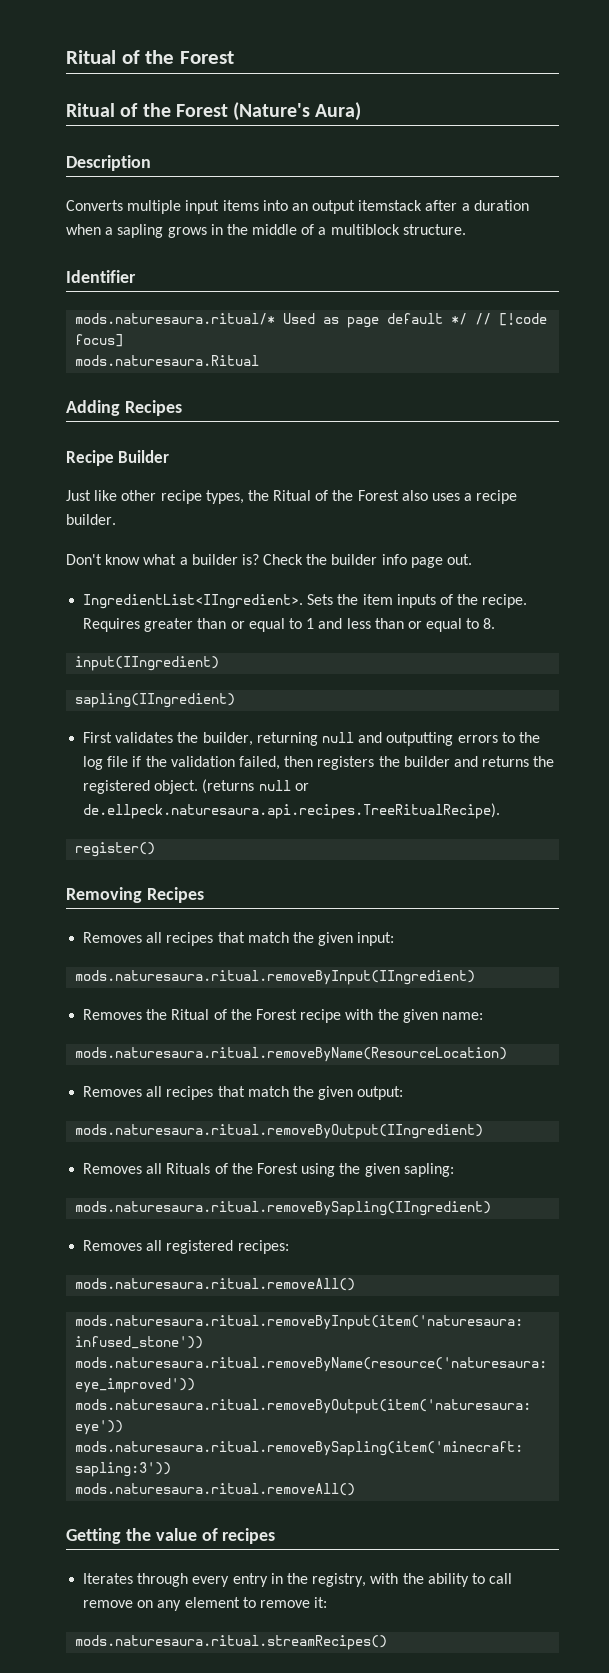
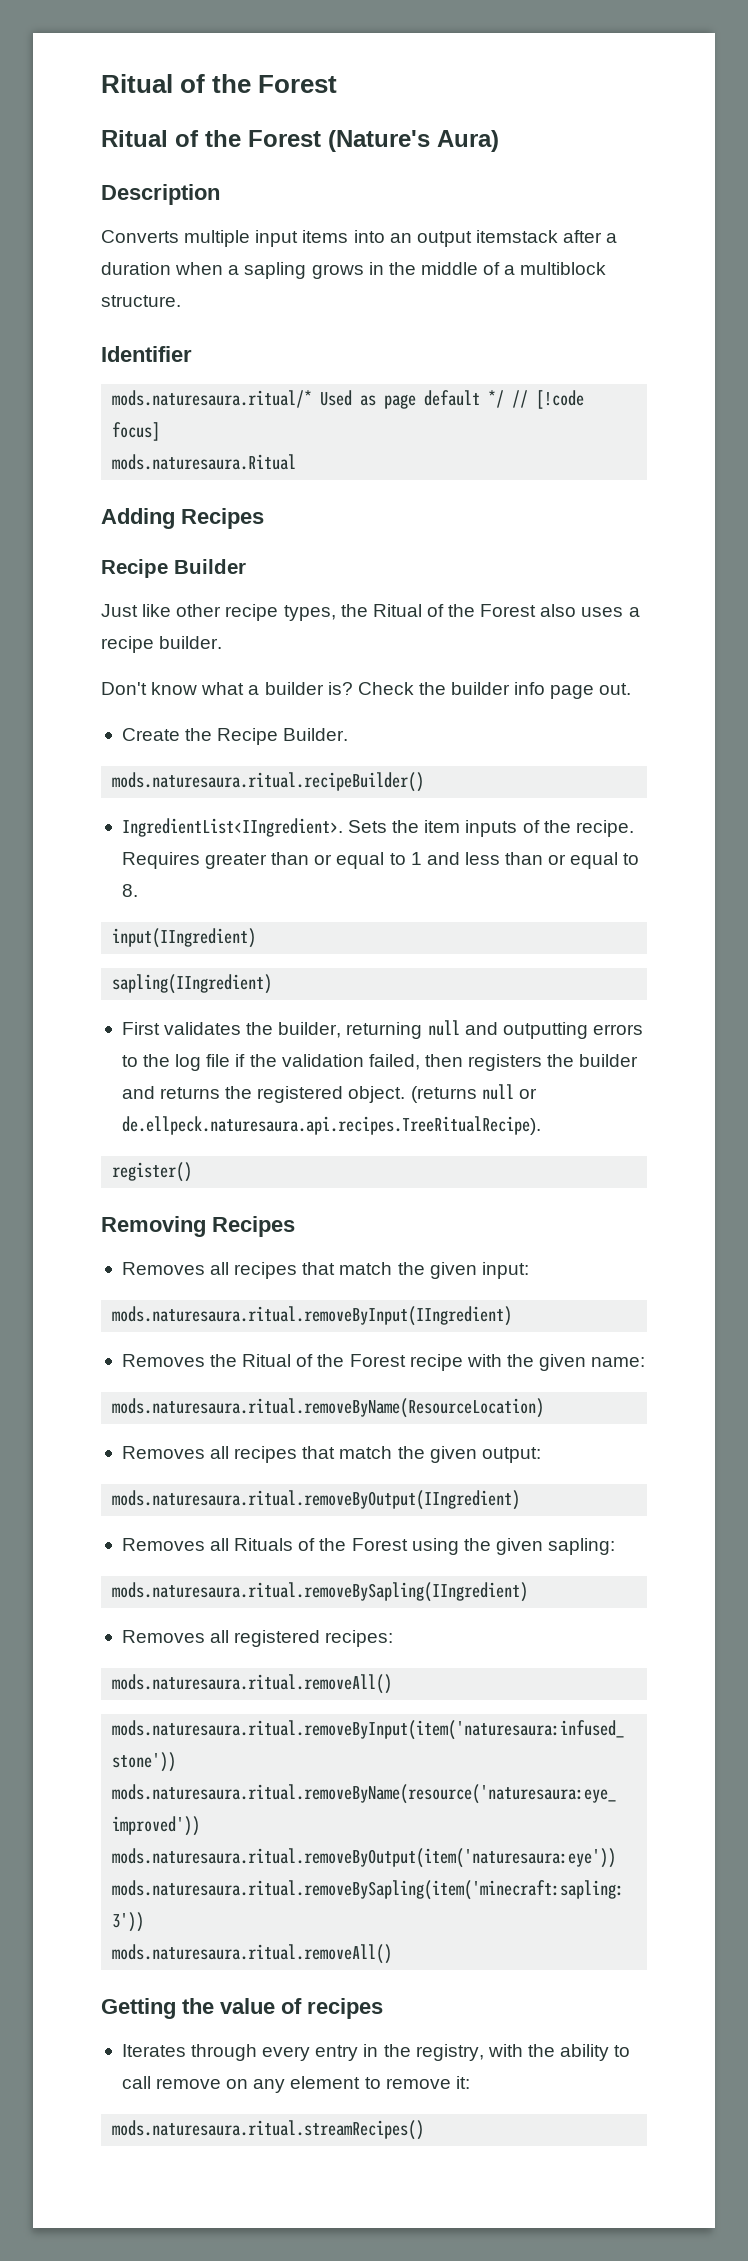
(473, 559) none -> [121,728,349,745] [112,772,425,792] // Create the Recipe Builder. // mods.naturesaura.ritual.recipeBuilder()

